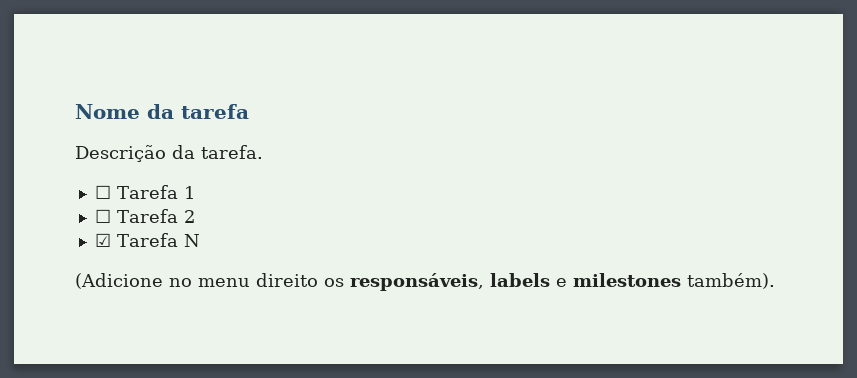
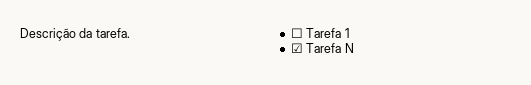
[75,104,249,119] Nome da tarefa // -> (20, 34) none
[94,209,195,223] // ☐ Tarefa 2 -> (350, 33) none
[75,273,775,291] // (Adicione no menu direito os responsáveis, labels e milestones também). -> (354, 48) none

